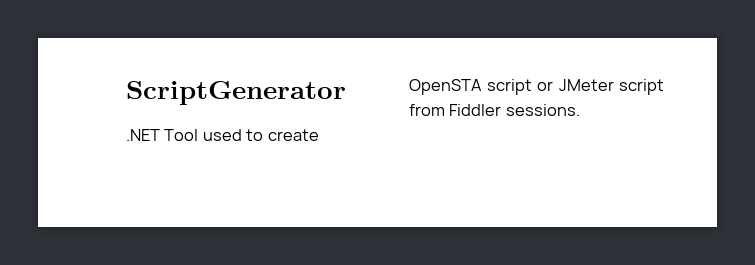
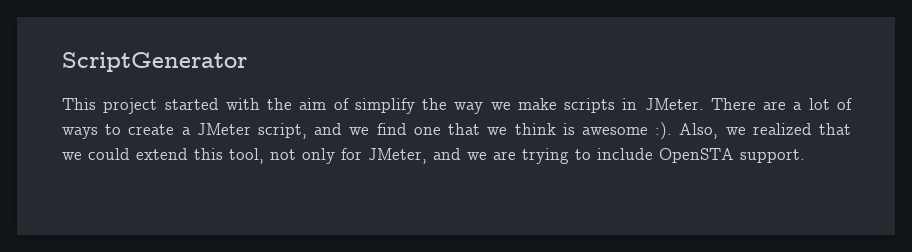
[126,129,319,141] [409,79,664,95] [409,104,580,116] .NET Tool used to create OpenSTA script or JMeter script from Fiddler sessions. -> [62,98,853,114] [62,122,852,140] [62,148,805,164] This project started with the aim of simplify the way we make scripts in JMeter. There are a lot of ways to create a JMeter script, and we find one that we think is awesome :). Also, we realized that we could extend this tool, not only for JMeter, and we are trying to include OpenSTA support.

